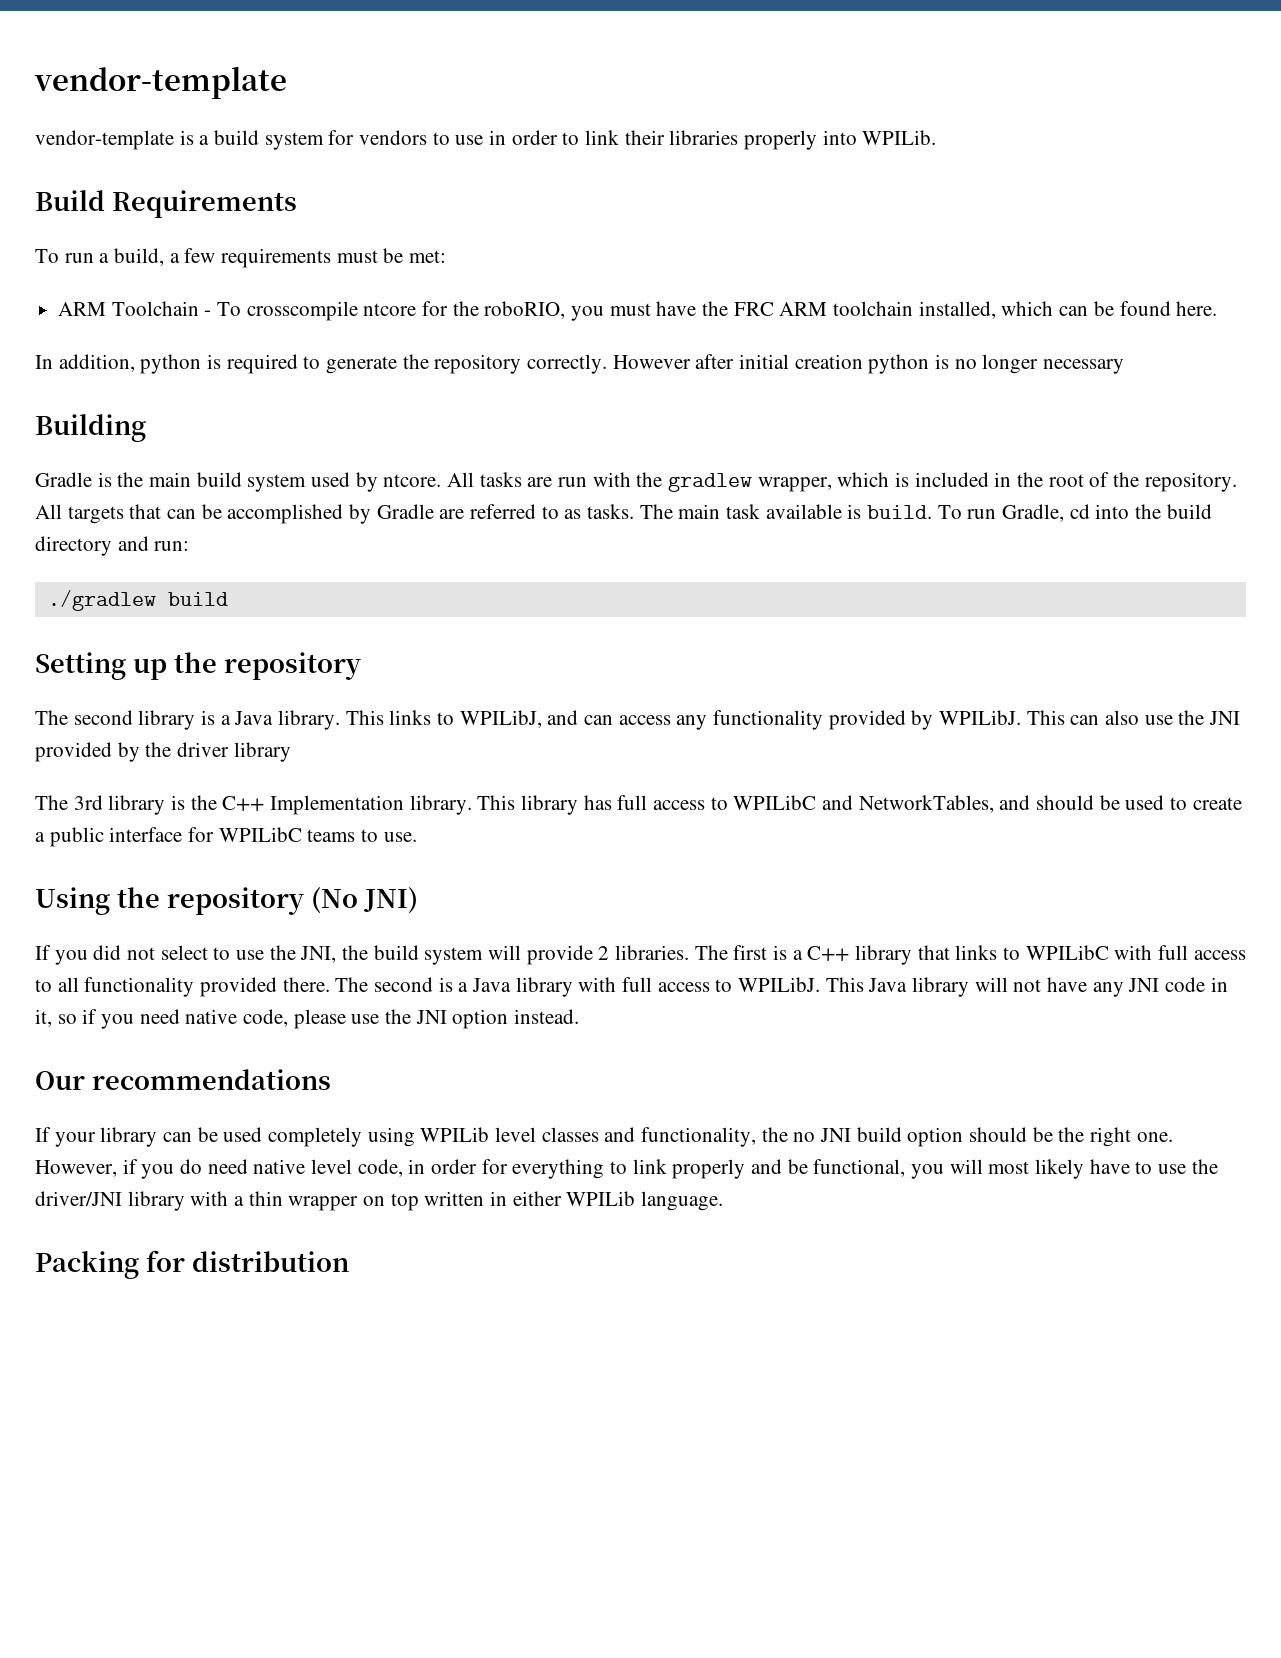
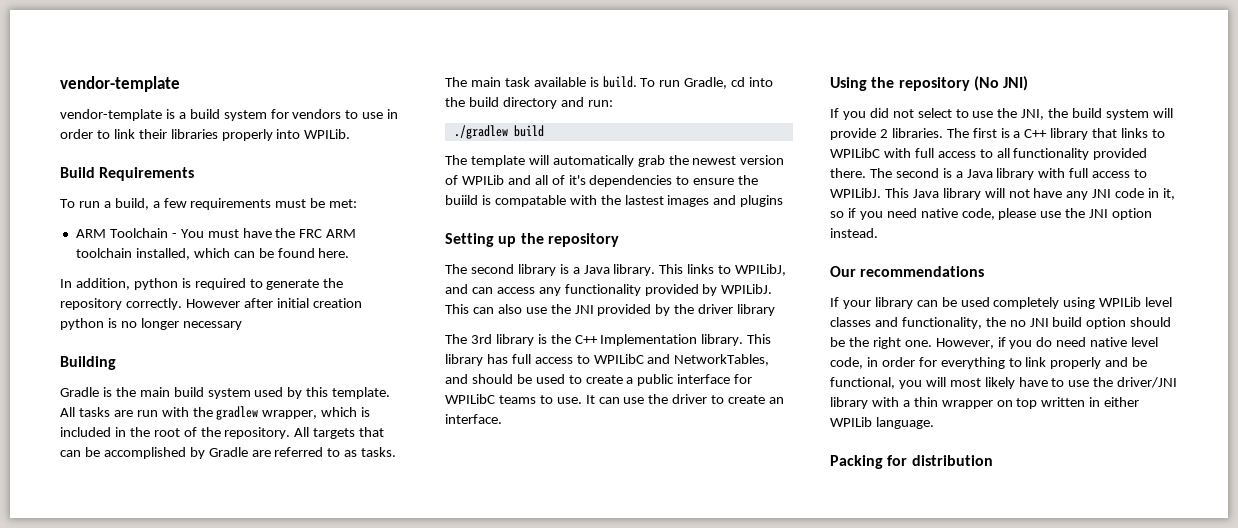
[217,301,605,321] To crosscompile ntcore for the roboRIO, you -> [180,229,204,238] You
[383,474,442,487] ntcore. -> [306,387,391,399] this template.
(228, 599) none -> [445,155,785,167] [445,175,759,187] [445,195,784,207] // The template will automatically grab the newest version of WPILib and all of it's dependencies to ensure the buiild is compatable with the lastest images and plugins
(417, 837) none -> [585,394,785,404] [445,414,502,424] It can use the driver to create an interface.

